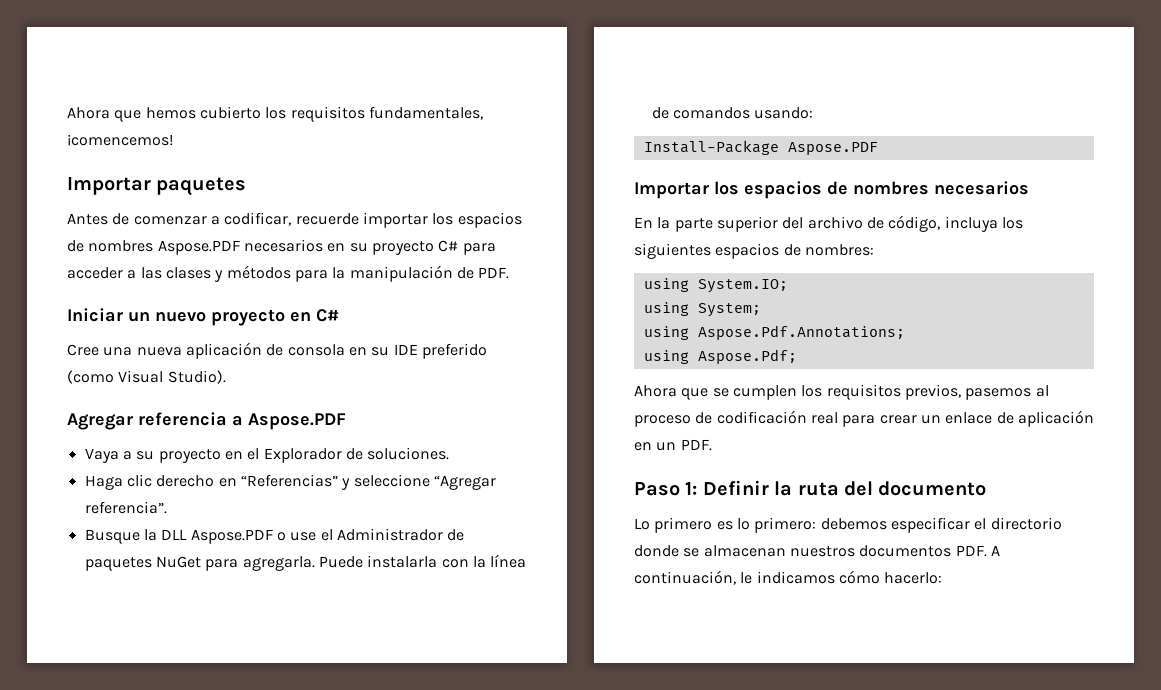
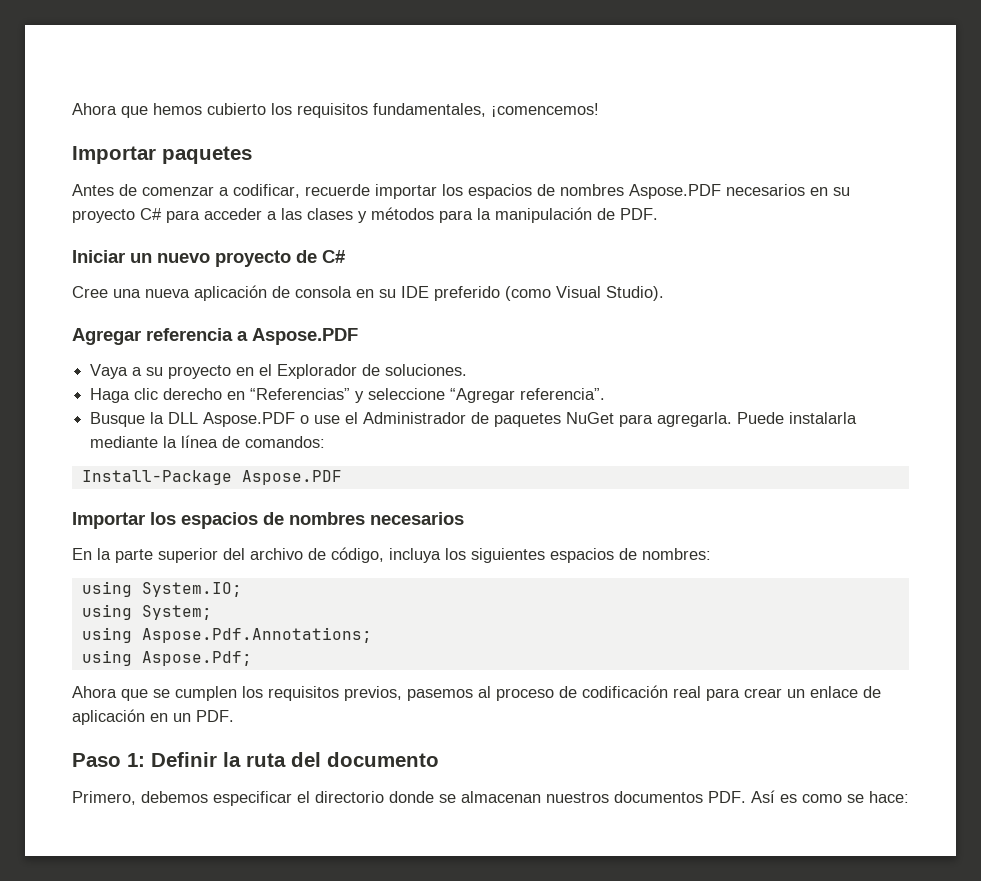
[290,312,311,322] en -> [296,250,317,263] de
[441,559,469,568] con -> [90,436,159,448] mediante
[672,107,814,119] comandos usando: -> [245,436,326,448] comandos:
[634,517,817,533] Lo primero es lo primero: -> [72,791,136,805] Primero,
[990,545,1000,556] [634,570,943,585] A continuación, le indicamos cómo hacerlo: -> [751,790,909,803] Así es como se hace:

